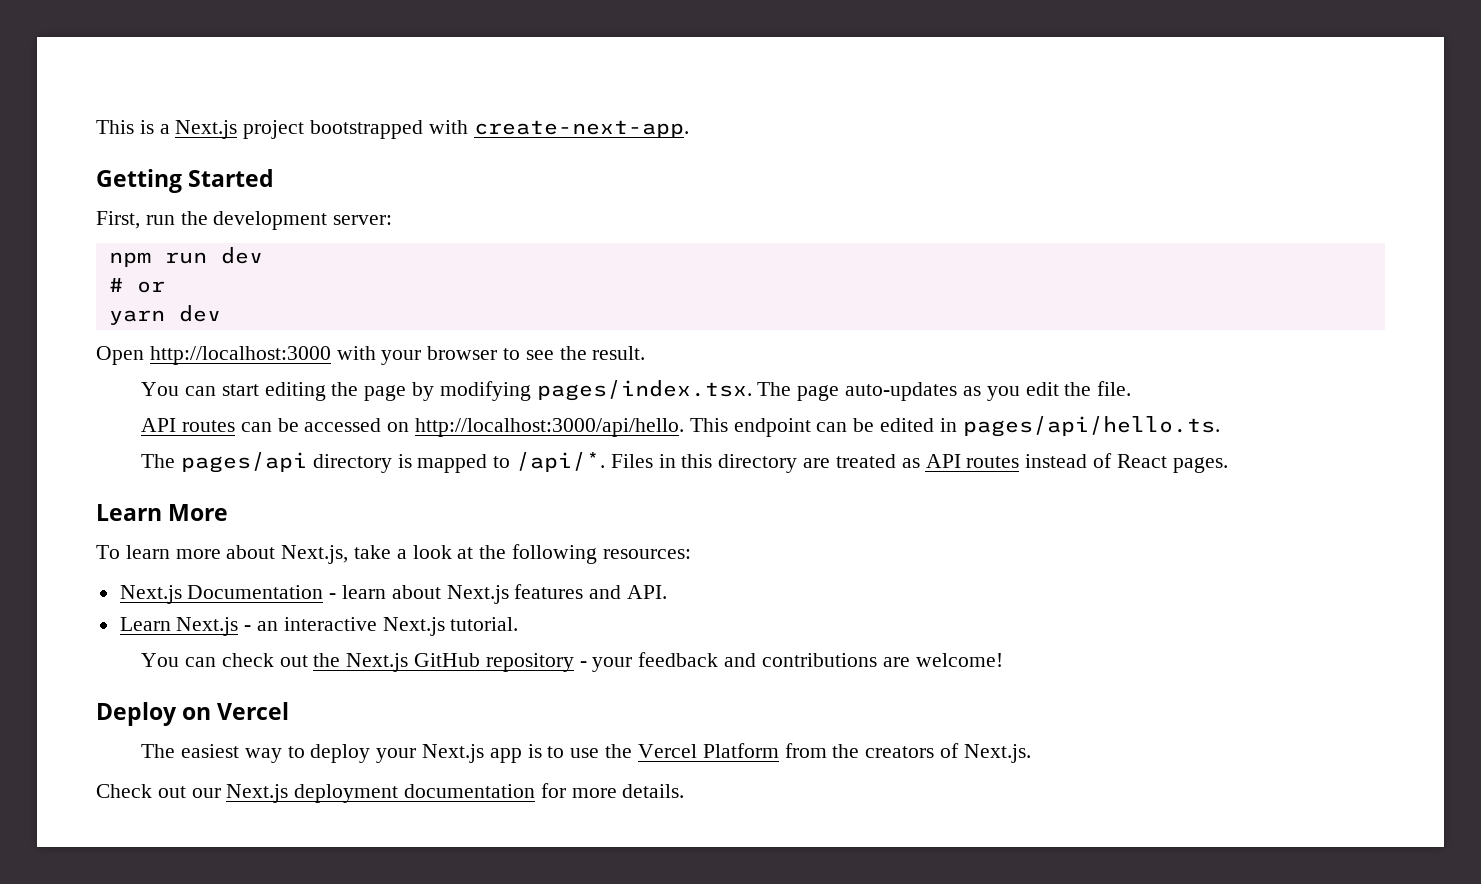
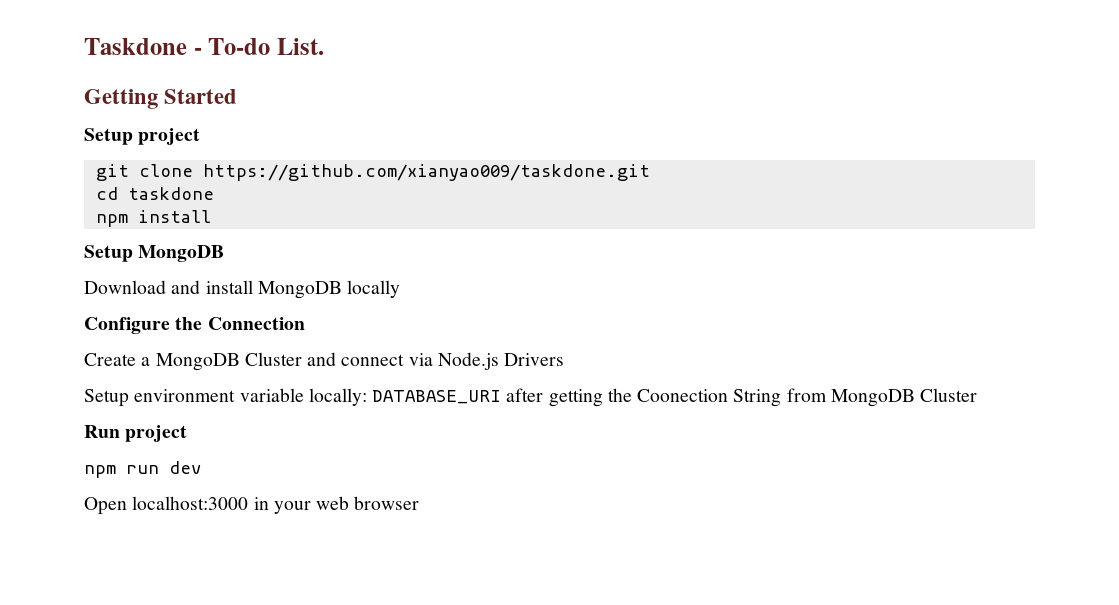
[96,120,689,139] [96,169,275,193] [96,211,393,230] [108,247,263,267] [108,278,165,293] [108,305,221,325] [96,346,646,365] [141,380,1132,401] [141,416,1220,437] [141,452,1228,473] [96,504,229,521] [96,544,691,564] [119,584,668,604] [119,617,519,636] [141,652,1003,672] [96,702,290,726] [141,743,1031,763] [96,783,685,803] This is a Next.js project bootstrapped with create-next-app. // Getting Started // First, run the development server: // npm run dev // # or // yarn dev // Open http://localhost:3000 with your browser to see the result. // You can start editing the page by modifying pages/index.tsx. The page auto-updates as you edit the file. // API routes can be accessed on http://localhost:3000/api/hello. This endpoint can be edited in pages/api/hello.ts. // The pages/api directory is mapped to /api/*. Files in this directory are treated as API routes instead of React pages. // Learn More // To learn more about Next.js, take a look at the following resources: // Next.js Documentation - learn about Next.js features and API. // Learn Next.js - an interactive Next.js tutorial. // You can check out the Next.js GitHub repository - your feedback and contributions are welcome! // Deploy on Vercel // The easiest way to deploy your Next.js app is to use the Vercel Platform from the creators of Next.js. // Check out our Next.js deployment documentation for more details. -> [84,38,324,55] [84,89,238,109] [84,128,201,145] [95,164,650,181] [95,187,214,200] [95,210,211,227] [84,245,225,262] [84,280,401,299] [84,317,305,334] [84,352,565,371] [84,388,978,407] [84,425,188,442] [84,461,201,478] [84,496,420,515] Taskdone - To-do List. // Getting Started // Setup project // git clone https://github.com/xianyao009/taskdone.git // cd taskdone // npm install // Setup MongoDB // Download and install MongoDB locally // Configure the Connection // Create a MongoDB Cluster and connect via Node.js Drivers // Setup environment variable locally: DATABASE_URI after getting the Coonection String from MongoDB Cluster // Run project // npm run dev // Open localhost:3000 in your web browser

